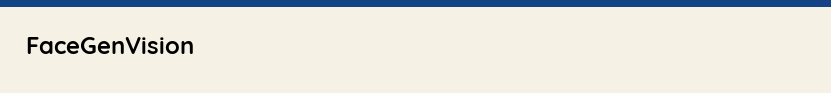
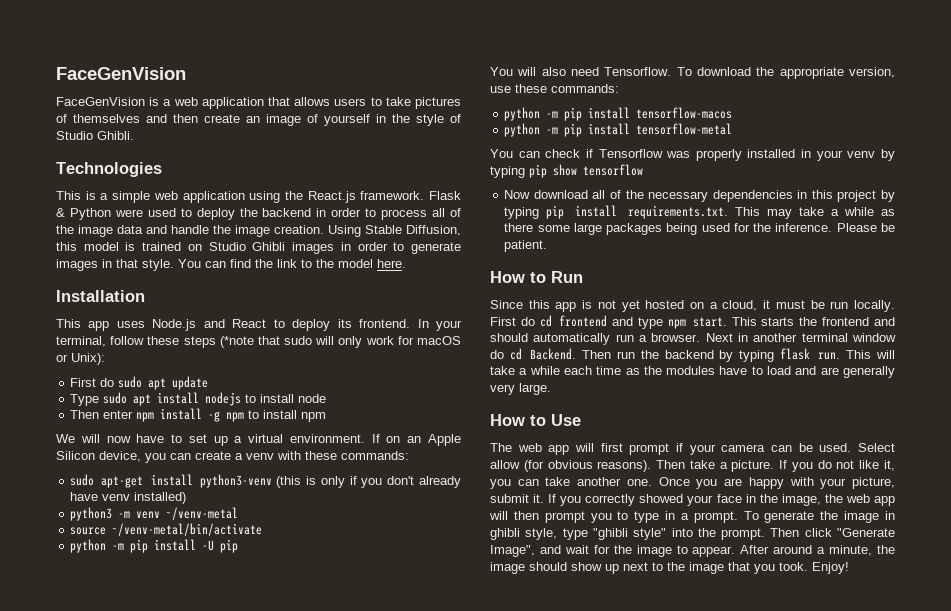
[26,37,194,54] FaceGenVision -> [56,67,186,80] [56,97,461,109] [56,114,461,126] [56,131,134,140] [56,162,162,177] [56,191,461,203] [56,208,461,220] [56,225,461,237] [56,242,462,254] [56,259,406,271] [56,290,145,302] [56,319,462,331] [56,336,462,348] [56,353,105,365] [70,376,209,390] [70,392,327,406] [70,408,327,422] [56,434,462,446] [56,451,409,463] [70,474,461,488] [70,492,187,504] [70,507,239,521] [70,523,263,536] [70,539,239,553] [490,67,895,79] [490,84,619,93] [504,107,733,121] [504,123,733,137] [490,149,895,161] [490,164,643,178] [504,190,895,202] [504,205,895,219] [504,223,895,235] [504,240,548,252] [490,271,583,283] [490,300,895,312] [490,315,896,329] [490,333,896,345] [490,348,895,362] [490,366,896,378] [490,383,551,395] [490,414,581,426] [490,443,895,455] [490,460,895,472] [490,477,895,489] [490,494,895,506] [489,511,895,523] [490,528,895,540] [490,545,895,557] [490,562,849,574] FaceGenVision // FaceGenVision is a web application that allows users to take pictures of themselves and then create an image of yourself in the style of Studio Ghibli. // Technologies // This is a simple web application using the React.js framework. Flask & Python were used to deploy the backend in order to process all of the image data and handle the image creation. Using Stable Diffusion, this model is trained on Studio Ghibli images in order to generate images in that style. You can find the link to the model here. // Installation // This app uses Node.js and React to deploy its frontend. In your terminal, follow these steps (*note that sudo will only work for macOS or Unix): // First do sudo apt update // Type sudo apt install nodejs to install node // Then enter npm install -g npm to install npm // We will now have to set up a virtual environment. If on an Apple Silicon device, you can create a venv with these commands: // sudo apt-get install python3-venv (this is only if you don't already have venv installed) // python3 -m venv ~/venv-metal // source ~/venv-metal/bin/activate // python -m pip install -U pip // You will also need Tensorflow. To download the appropriate version, use these commands: // python -m pip install tensorflow-macos // python -m pip install tensorflow-metal // You can check if Tensorflow was properly installed in your venv by typing pip show tensorflow // Now download all of the necessary dependencies in this project by typing pip install requirements.txt. This may take a while as there some large packages being used for the inference. Please be patient. // How to Run // Since this app is not yet hosted on a cloud, it must be run locally. First do cd frontend and type npm start. This starts the frontend and should automatically run a browser. Next in another terminal window do cd Backend. Then run the backend by typing flask run. This will take a while each time as the modules have to load and are generally very large. // How to Use // The web app will first prompt if your camera can be used. Select allow (for obvious reasons). Then take a picture. If you do not like it, you can take another one. Once you are happy with your picture, submit it. If you correctly showed your face in the image, the web app will then prompt you to type in a prompt. To generate the image in ghibli style, type "ghibli style" into the prompt. Then click "Generate Image", and wait for the image to appear. After around a minute, the image should show up next to the image that you took. Enjoy!

